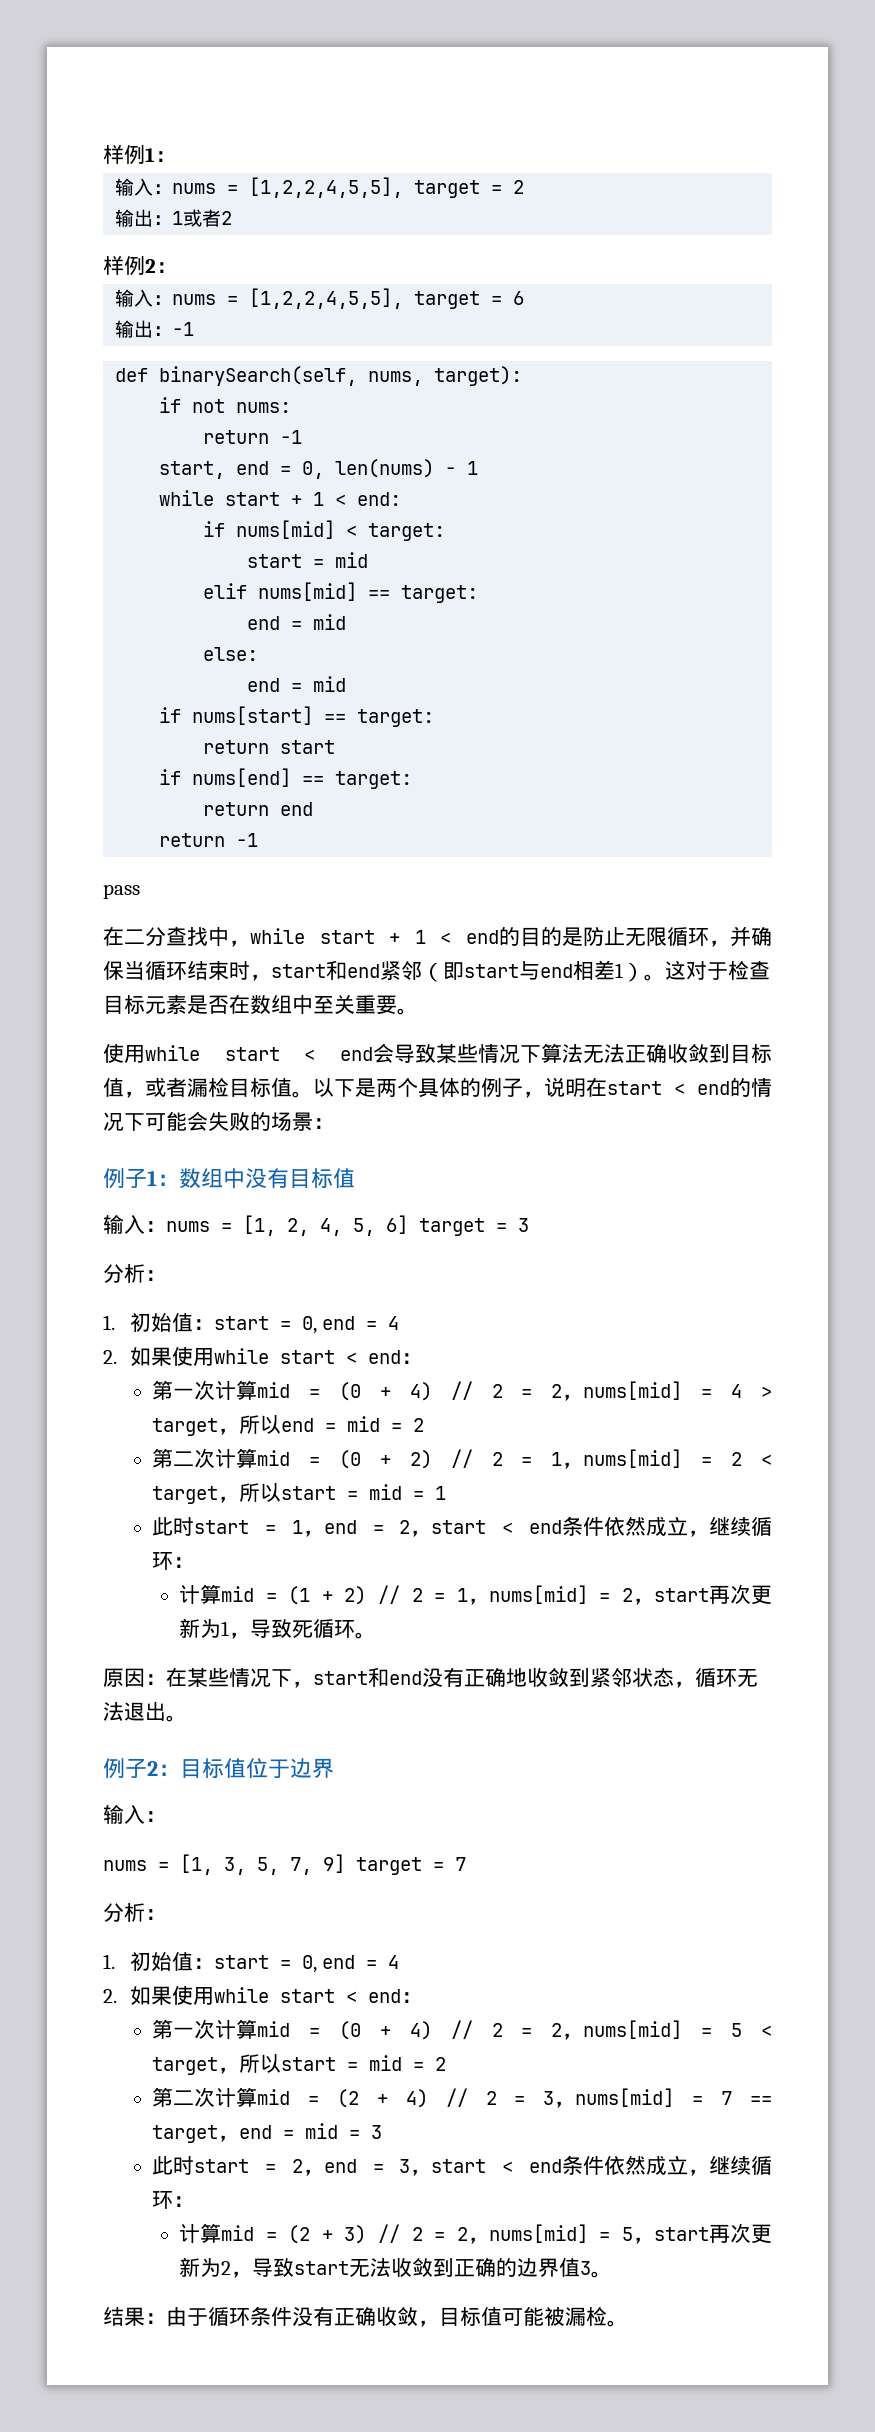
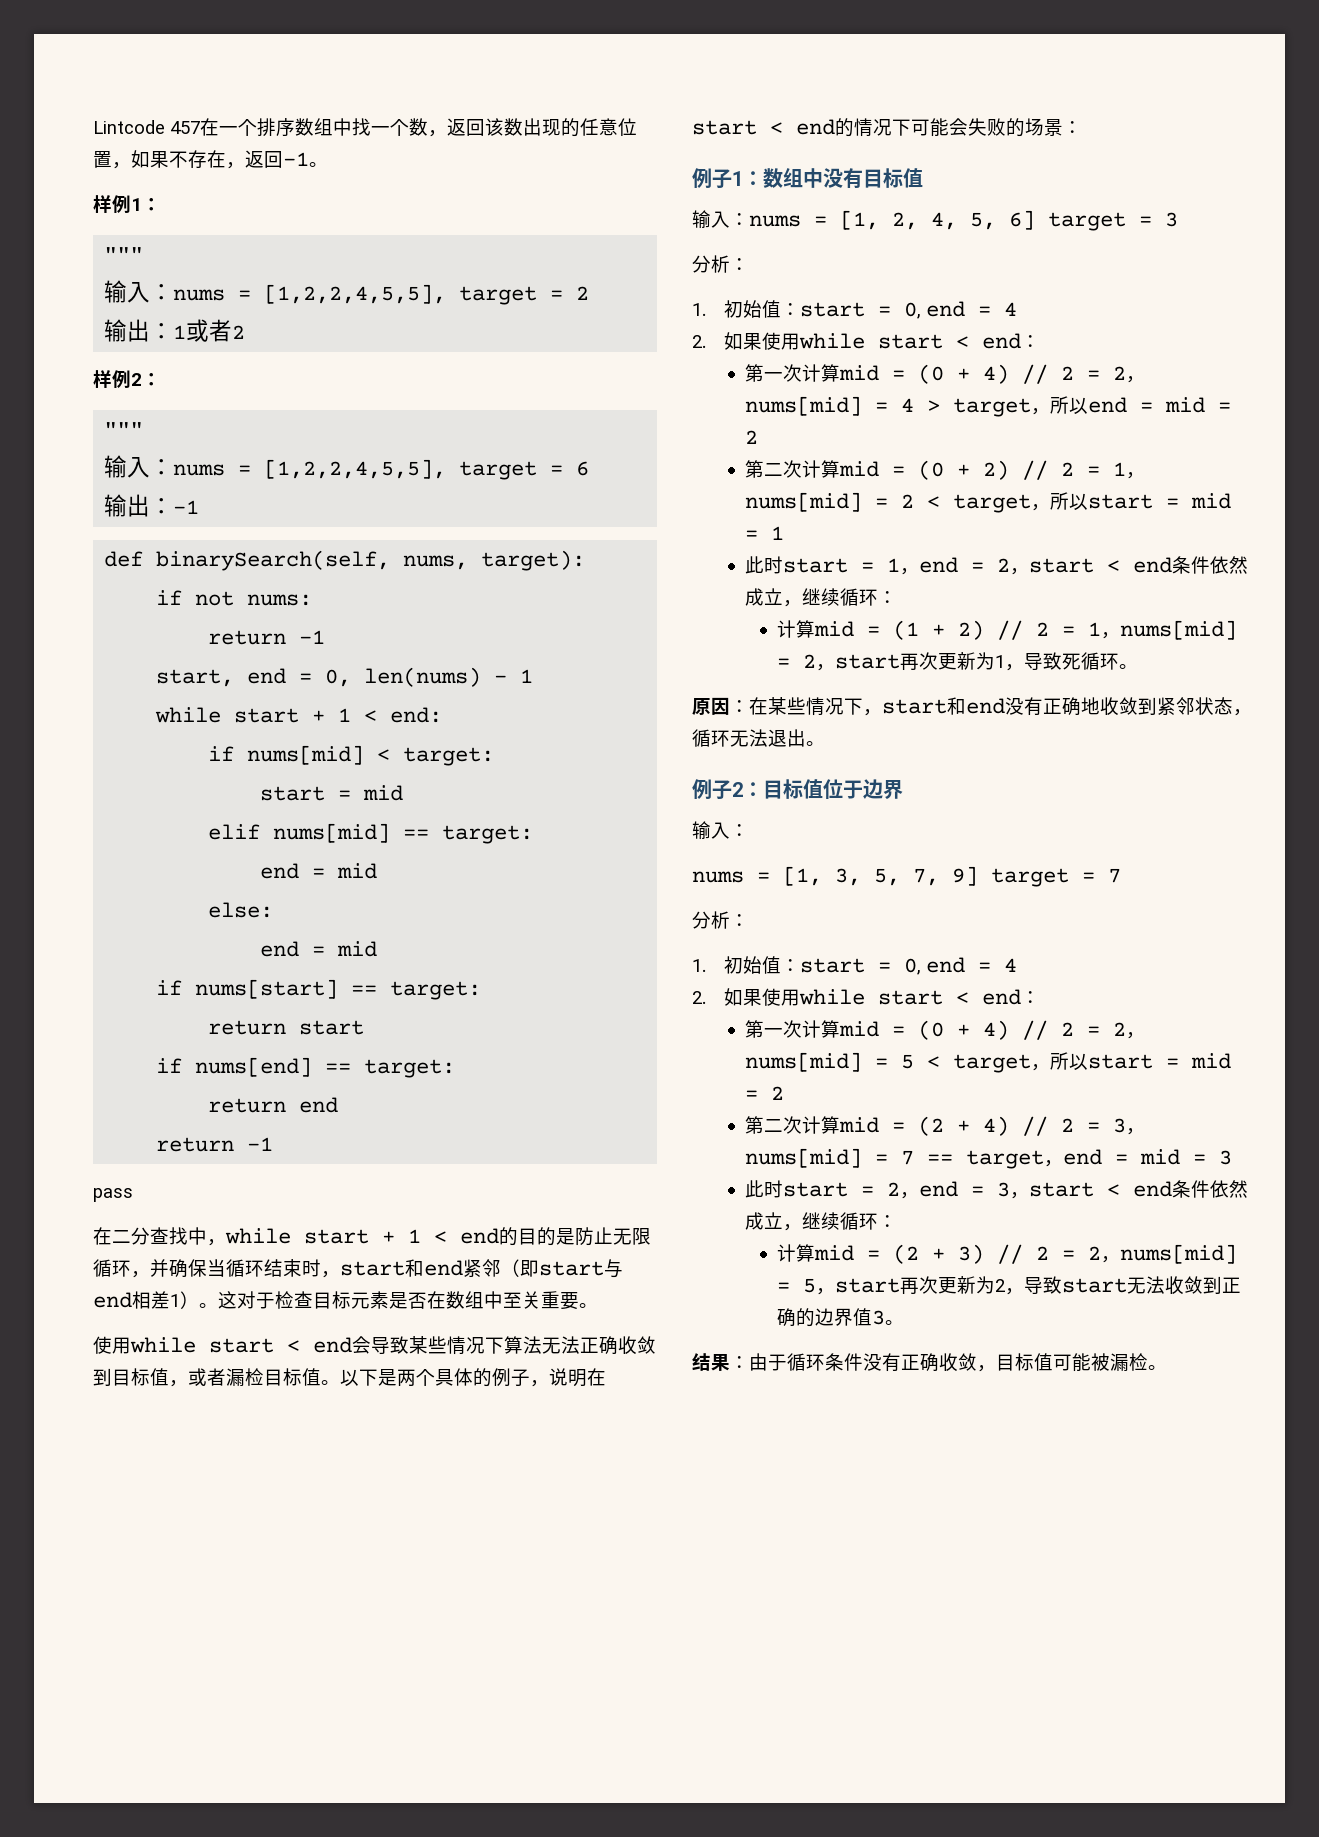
(103, 154) none -> [93,118,637,137] [93,150,328,169] Lintcode 457在一个排序数组中找一个数，返回该数出现的任意位置，如果不存在，返回-1。 //
(176, 156) none -> [104,247,144,261] // """
(177, 267) none -> [104,422,144,436] // """

